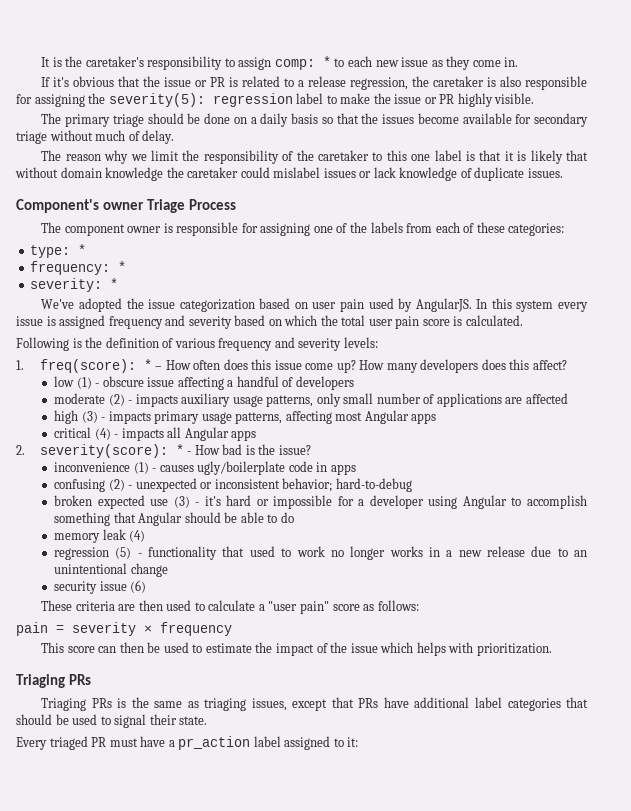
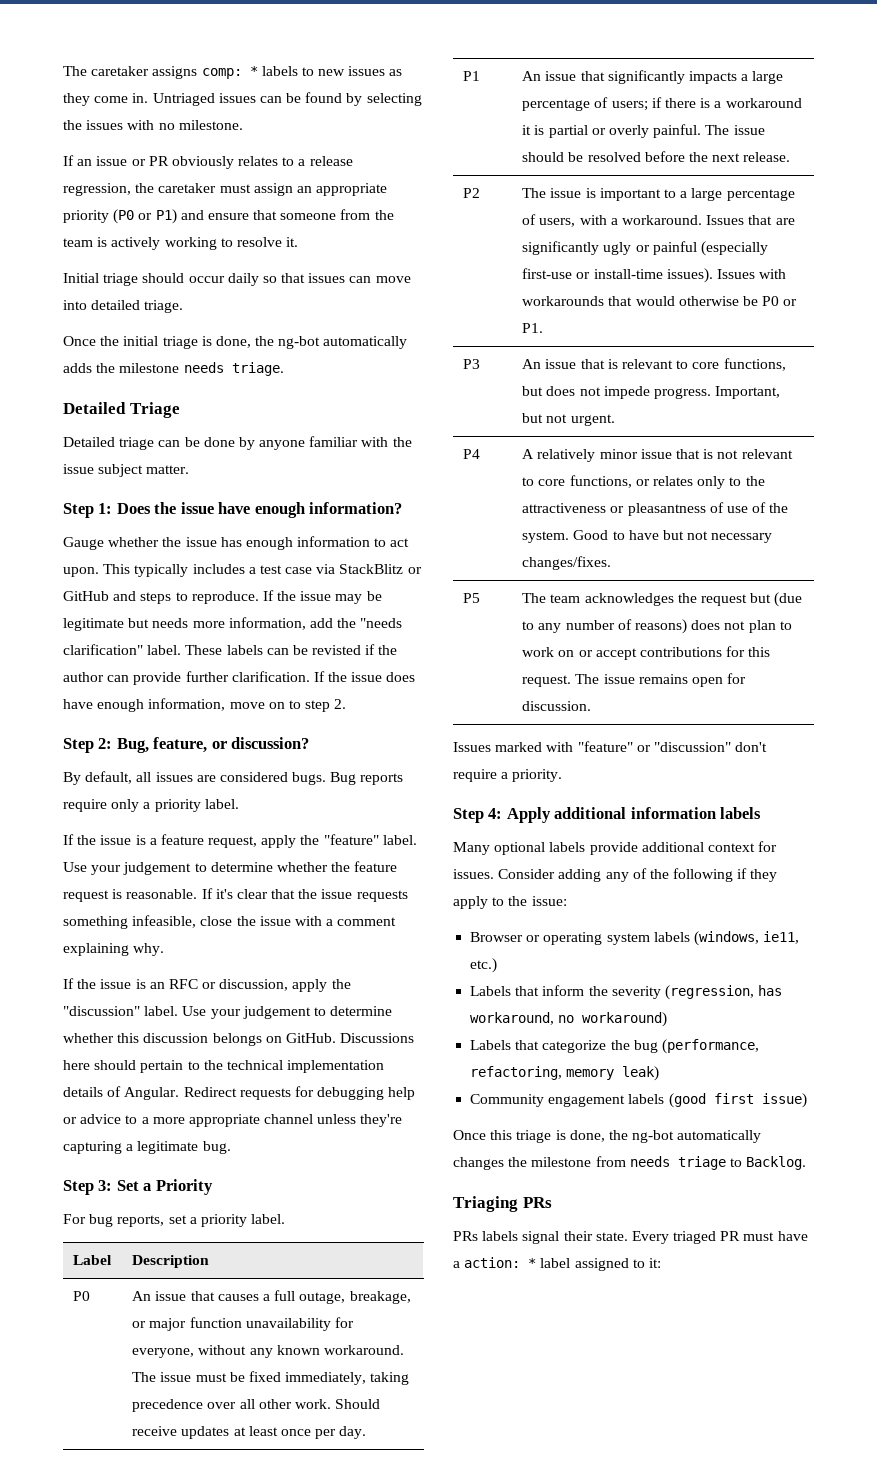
[41,56,519,70] [41,76,281,87] It is the caretaker's responsibility to assign comp: * to each new issue as they come in. // If it's obvious that the issue or PR is related -> [63,66,403,79] [63,92,422,106] [63,120,243,130] [63,155,279,169] The caretaker assigns comp: * labels to new issues as they come in. Untriaged issues can be found by selecting the issues with no milestone. // If an issue or PR obviously relates
[487,76,587,90] [16,93,535,107] [41,113,588,127] [16,130,175,144] [41,150,588,164] [15,167,563,181] [16,199,237,213] [41,222,565,236] [30,244,87,258] [30,261,127,275] [30,278,119,292] [41,298,588,312] [16,315,523,329] [16,337,378,351] [16,359,567,373] [54,376,354,390] [54,393,568,407] [54,410,437,424] [54,427,257,441] [16,444,311,458] [54,461,356,475] [54,478,412,492] [54,495,587,509] [54,512,294,526] [54,529,146,543] [54,546,587,560] [54,563,168,577] [54,580,147,594] [41,600,419,614] [16,622,232,636] [41,642,552,656] [16,674,92,688] [41,697,588,711] [16,714,111,725] is also responsible for assigning the severity(5): regression label to make the issue or PR highly visible. // The primary triage should be done on a daily basis so that the issues become available for secondary triage without much of delay. // The reason why we limit the responsibility of the caretaker to this one label is that it is likely that without domain knowledge the caretaker could mislabel issues or lack knowledge of duplicate issues. // Component's owner Triage Process // The component owner is responsible for assigning one of the labels from each of these categories: // type: * // frequency: * // severity: * // We've adopted the issue categorization based on user pain used by AngularJS. In this system every issue is assigned frequency and severity based on which the total user pain score is calculated. // Following is the definition of various frequency and severity levels: // 1. freq(score): * – How often does this issue come up? How many developers does this affect? // low (1) - obscure issue affecting a handful of developers // moderate (2) - impacts auxiliary usage patterns, only small number of applications are affected // high (3) - impacts primary usage patterns, affecting most Angular apps // critical (4) - impacts all Angular apps // 2. severity(score): * - How bad is the issue? // inconvenience (1) - causes ugly/boilerplate code in apps // confusing (2) - unexpected or inconsistent behavior; hard-to-debug // broken expected use (3) - it's hard or impossible for a developer using Angular to accomplish something that Angular should be able to do // memory leak (4) // regression (5) - functionality that used to work no longer works in a new release due to an unintentional change // security issue (6) // These criteria are then used to calculate a "user pain" score as follows: // pain = severity × frequency // This score can then be used to estimate the impact of the issue which helps with prioritization. // Triaging PRs // Triaging PRs is the same as triaging issues, except that PRs have additional label categories that should be used to -> [219,183,388,196] [63,209,394,224] [63,237,299,250] [63,273,411,286] [63,300,184,313] [63,336,408,349] [63,362,284,376] [63,402,180,418] [63,436,412,450] [63,464,190,477] [63,502,403,518] [63,536,410,550] [63,564,422,577] [63,590,382,604] [63,617,403,631] [63,644,398,655] [63,671,416,685] [63,698,347,712] [63,737,310,753] [63,771,404,785] [63,799,239,812] [63,834,417,848] [63,861,398,875] [63,888,408,902] [63,915,397,929] [63,943,165,956] [63,978,351,992] [63,1006,393,1019] [63,1033,415,1046] [63,1060,385,1073] [63,1086,416,1100] [63,1114,403,1127] [63,1141,231,1154] [63,1179,213,1195] [63,1214,286,1227] [73,1255,113,1265] [132,1255,210,1268] [73,1291,91,1301] [132,1290,411,1304] [132,1317,355,1331] [132,1345,405,1358] [132,1371,410,1385] [132,1399,381,1412] [132,1426,367,1439] [463,71,481,81] [522,70,784,84] [522,97,802,111] [522,124,765,138] [522,151,791,162] [463,188,481,198] [522,188,795,201] [522,214,795,227] [522,241,769,256] [522,268,787,283] [522,296,798,306] [522,323,544,333] [463,359,481,369] [522,358,786,371] [522,386,781,399] [522,413,615,426] [463,449,481,459] [522,449,793,462] [522,475,765,489] [522,502,789,516] [522,530,773,543] [522,556,612,570] [463,593,481,603] [522,592,803,607] [522,619,792,634] [522,646,771,660] [522,673,747,687] [522,701,592,711] [453,741,768,752] [453,769,563,782] [453,807,762,823] [453,841,778,855] [453,868,778,882] [453,896,567,909] [470,931,800,946] [470,958,498,973] [470,985,783,1000] [470,1012,668,1027] [470,1039,759,1054] [470,1066,660,1081] [470,1093,807,1108] [453,1130,762,1143] [453,1156,807,1170] [453,1196,552,1212] [453,1231,519,1241] must assign an appropriate priority (P0 or P1) and ensure that someone from the team is actively working to resolve it. // Initial triage should occur daily so that issues can move into detailed triage. // Once the initial triage is done, the ng-bot automatically adds the milestone needs triage. // Detailed Triage // Detailed triage can be done by anyone familiar with the issue subject matter. // Step 1: Does the issue have enough information? // Gauge whether the issue has enough information to act upon. This typically includes a test case via StackBlitz or GitHub and steps to reproduce. If the issue may be legitimate but needs more information, add the "needs clarification" label. These labels can be revisted if the author can provide further clarification. If the issue does have enough information, move on to step 2. // Step 2: Bug, feature, or discussion? // By default, all issues are considered bugs. Bug reports require only a priority label. // If the issue is a feature request, apply the "feature" label. Use your judgement to determine whether the feature request is reasonable. If it's clear that the issue requests something infeasible, close the issue with a comment explaining why. // If the issue is an RFC or discussion, apply the "discussion" label. Use your judgement to determine whether this discussion belongs on GitHub. Discussions here should pertain to the technical implementation details of Angular. Redirect requests for debugging help or advice to a more appropriate channel unless they're capturing a legitimate bug. // Step 3: Set a Priority // For bug reports, set a priority label. // Label | Description // P0 | An issue that causes a full outage, breakage, or major function unavailability for everyone, without any known workaround. The issue must be fixed immediately, taking precedence over all other work. Should receive updates at least once per day. // P1 | An issue that significantly impacts a large percentage of users; if there is a workaround it is partial or overly painful. The issue should be resolved before the next release. // P2 | The issue is important to a large percentage of users, with a workaround. Issues that are significantly ugly or painful (especially first-use or install-time issues). Issues with workarounds that would otherwise be P0 or P1. // P3 | An issue that is relevant to core functions, but does not impede progress. Important, but not urgent. // P4 | A relatively minor issue that is not relevant to core functions, or relates only to the attractiveness or pleasantness of use of the system. Good to have but not necessary changes/fixes. // P5 | The team acknowledges the request but (due to any number of reasons) does not plan to work on or accept contributions for this request. The issue remains open for discussion. // Issues marked with "feature" or "discussion" don't require a priority. // Step 4: Apply additional information labels // Many optional labels provide additional context for issues. Consider adding any of the following if they apply to the issue: // Browser or operating system labels (windows, ie11, etc.) // Labels that inform the severity (regression, has workaround, no workaround) // Labels that categorize the bug (performance, refactoring, memory leak) // Community engagement labels (good first issue) // Once this triage is done, the ng-bot automatically changes the milestone from needs triage to Backlog. // Triaging PRs // PRs labels
(208, 720) // -> (628, 1236) none
[178,736,251,750] pr_action -> [464,1257,537,1268] action: *

